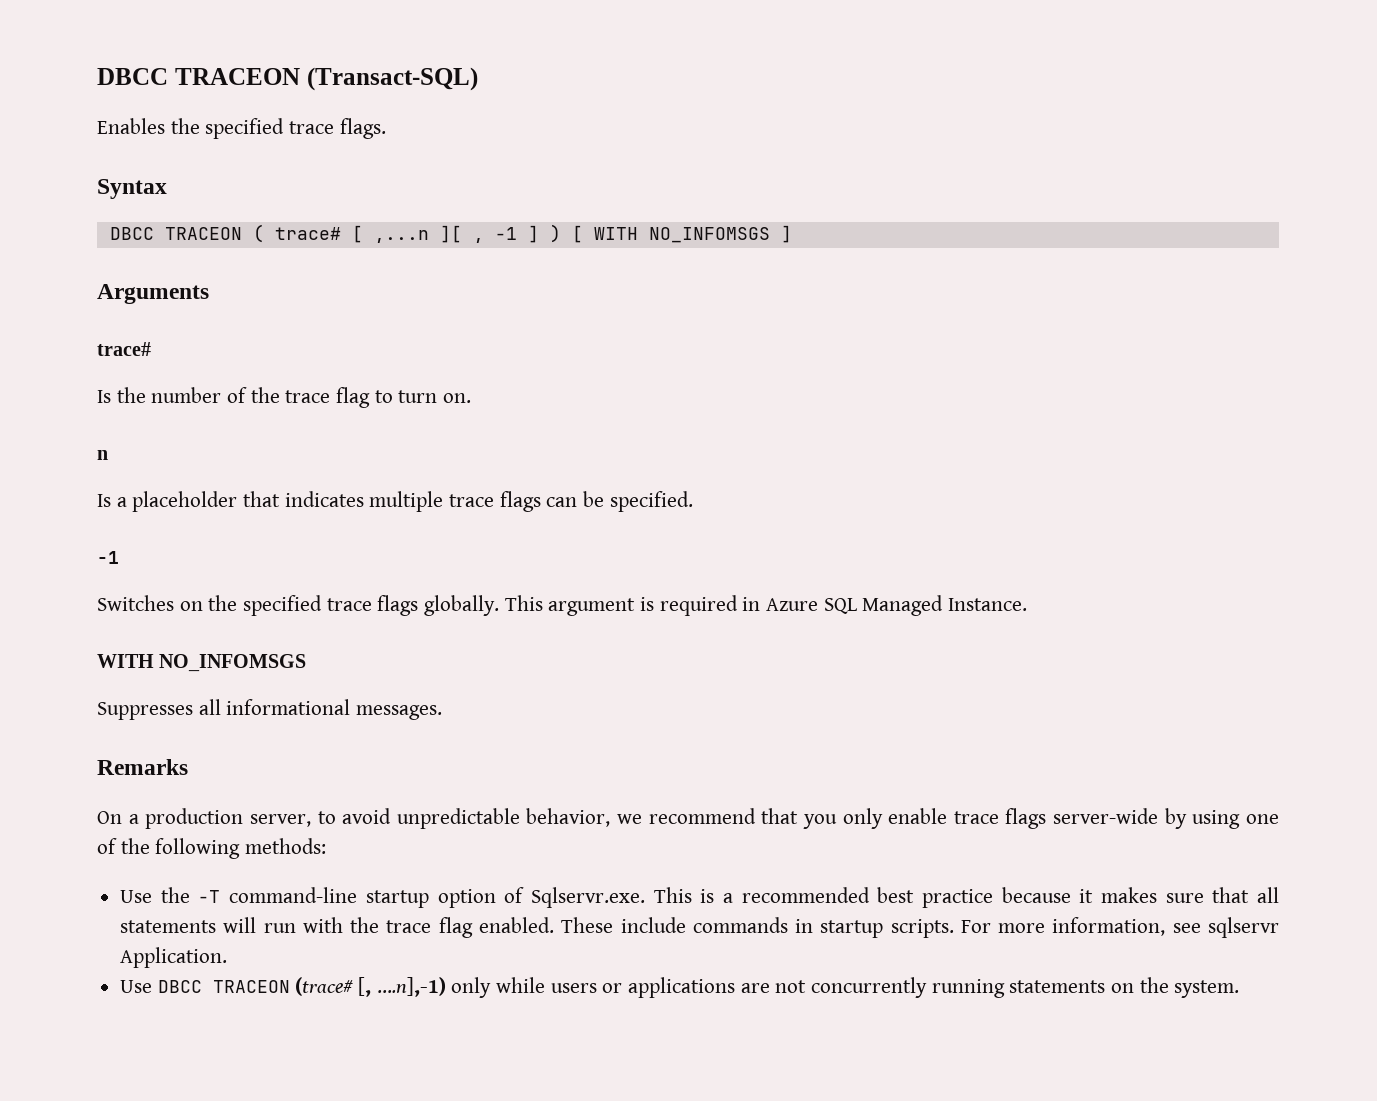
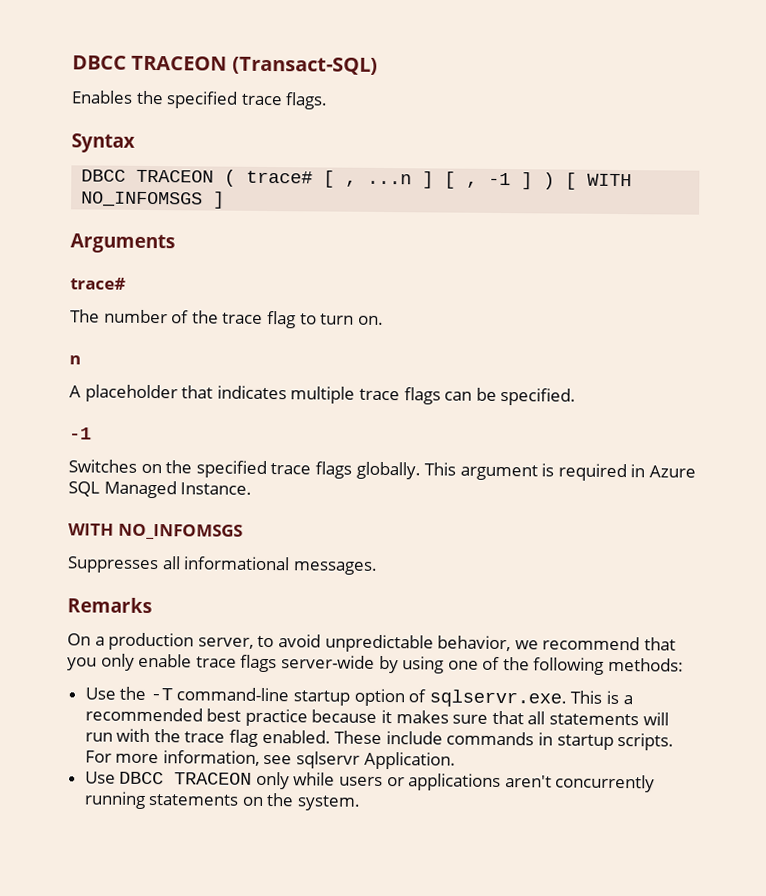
[373,225,462,243] ,...n ][ -> [345,171,457,189] , ...n ] [
[97,387,146,403] Is the -> [70,309,100,323] The
[97,494,127,507] Is a -> [69,385,81,398] A
[530,887,645,908] Sqlservr.exe. -> [428,689,567,708] sqlservr.exe.
[295,977,446,997] (trace# [, ....n],-1) -> (253, 778) none
[740,980,807,993] are not -> [504,775,552,788] aren't

